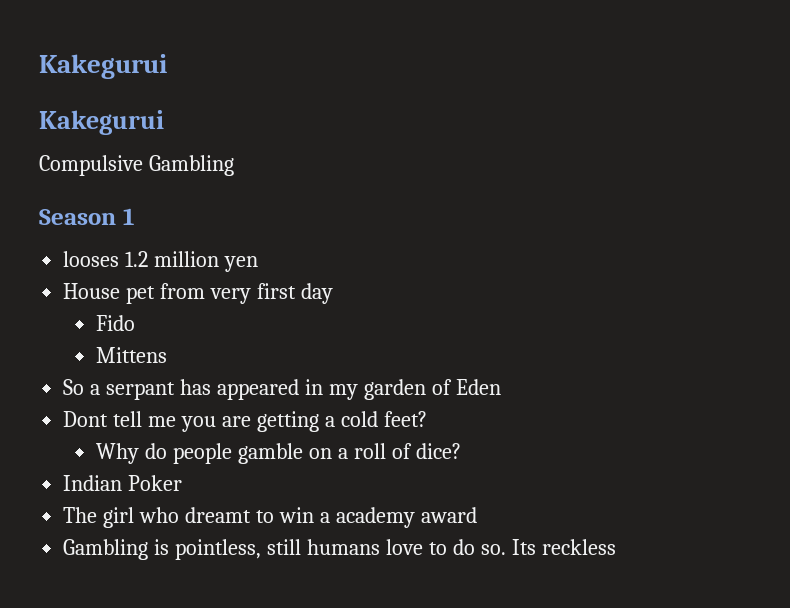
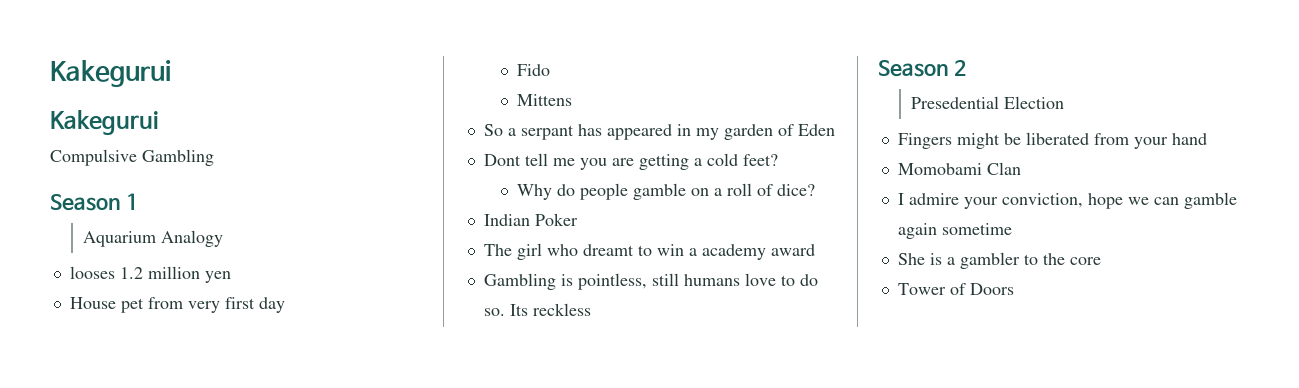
(134, 216) none -> [83,230,224,247] // Aquarium Analogy
(616, 547) none -> [878,60,966,77] [911,96,1065,109] [897,132,1207,149] [897,162,1021,175] [897,192,1237,209] [897,223,1012,239] [897,252,1101,269] [897,283,1014,295] // Season 2 // Presedential Election // Fingers might be liberated from your hand // Momobami Clan // I admire your conviction, hope we can gamble again sometime // She is a gambler to the core // Tower of Doors

